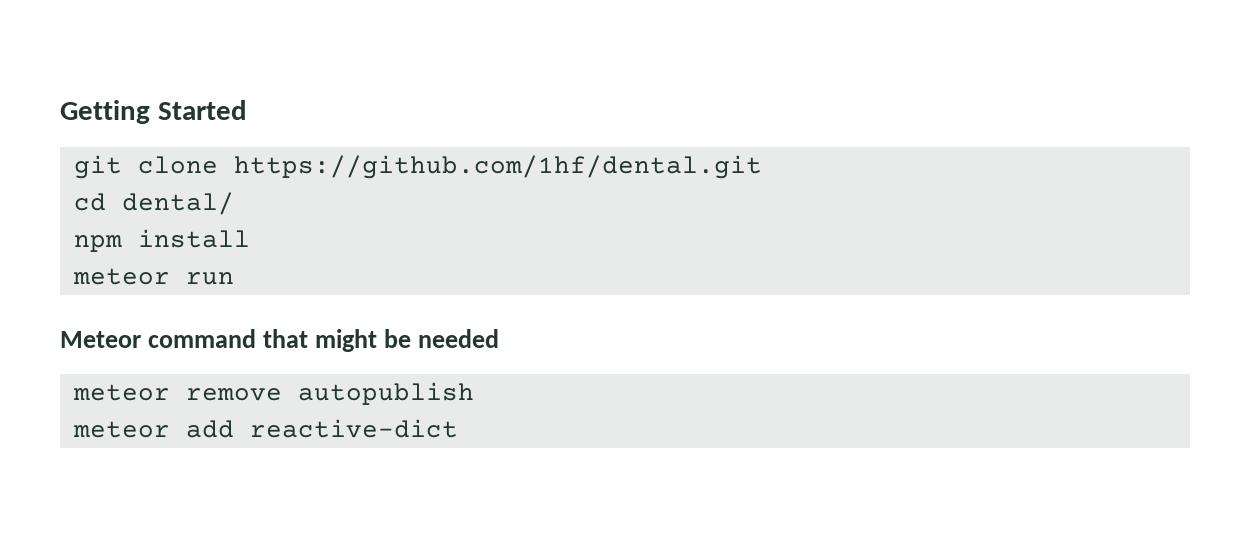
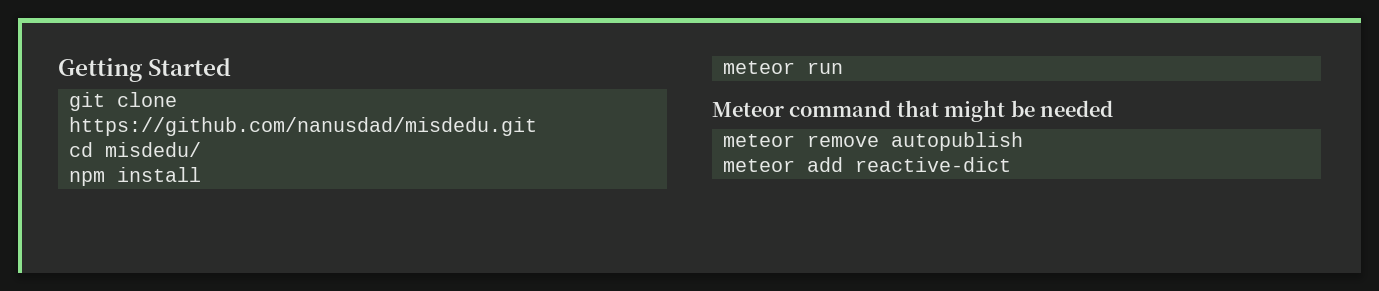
[233,155,762,179] https://github.com/1hf/dental.git -> [68,117,537,136] https://github.com/nanusdad/misdedu.git
[121,192,234,215] dental/ -> [104,142,201,157] misdedu/

